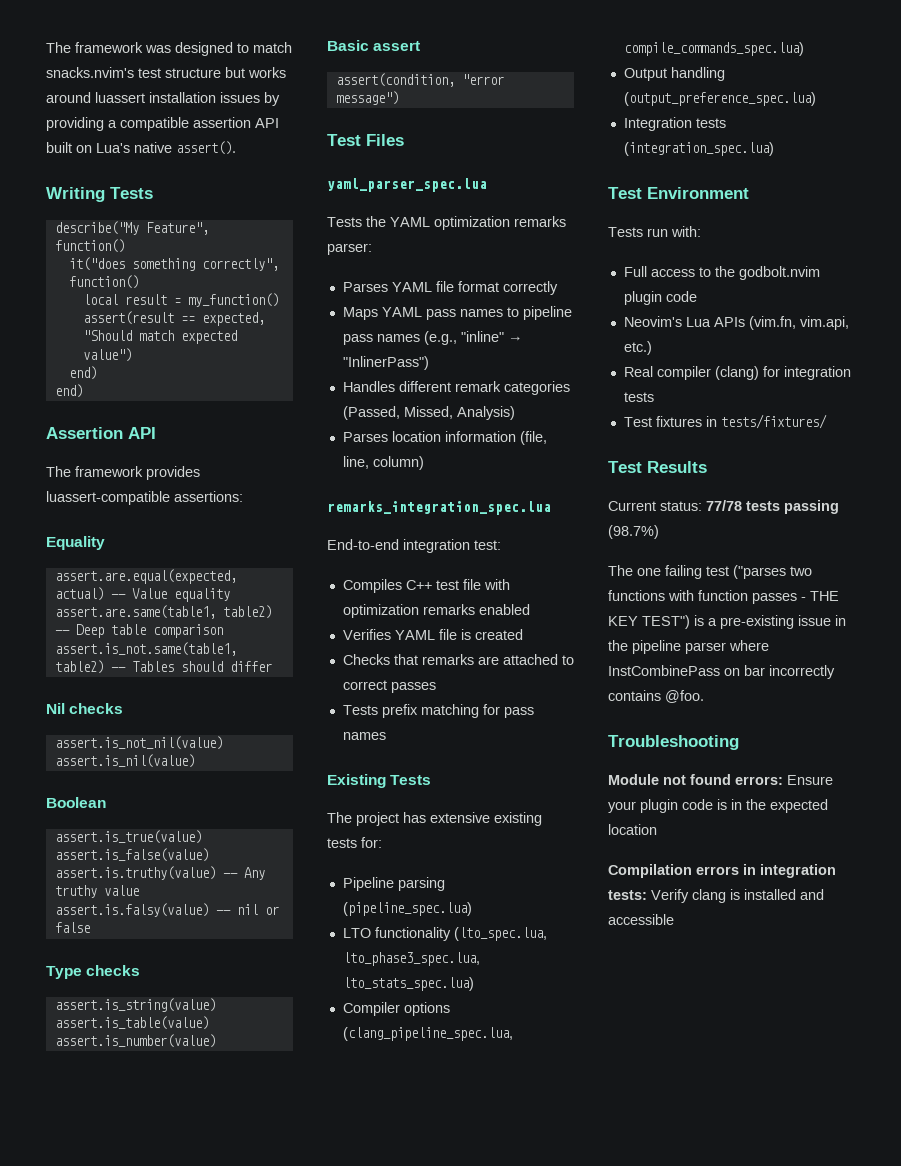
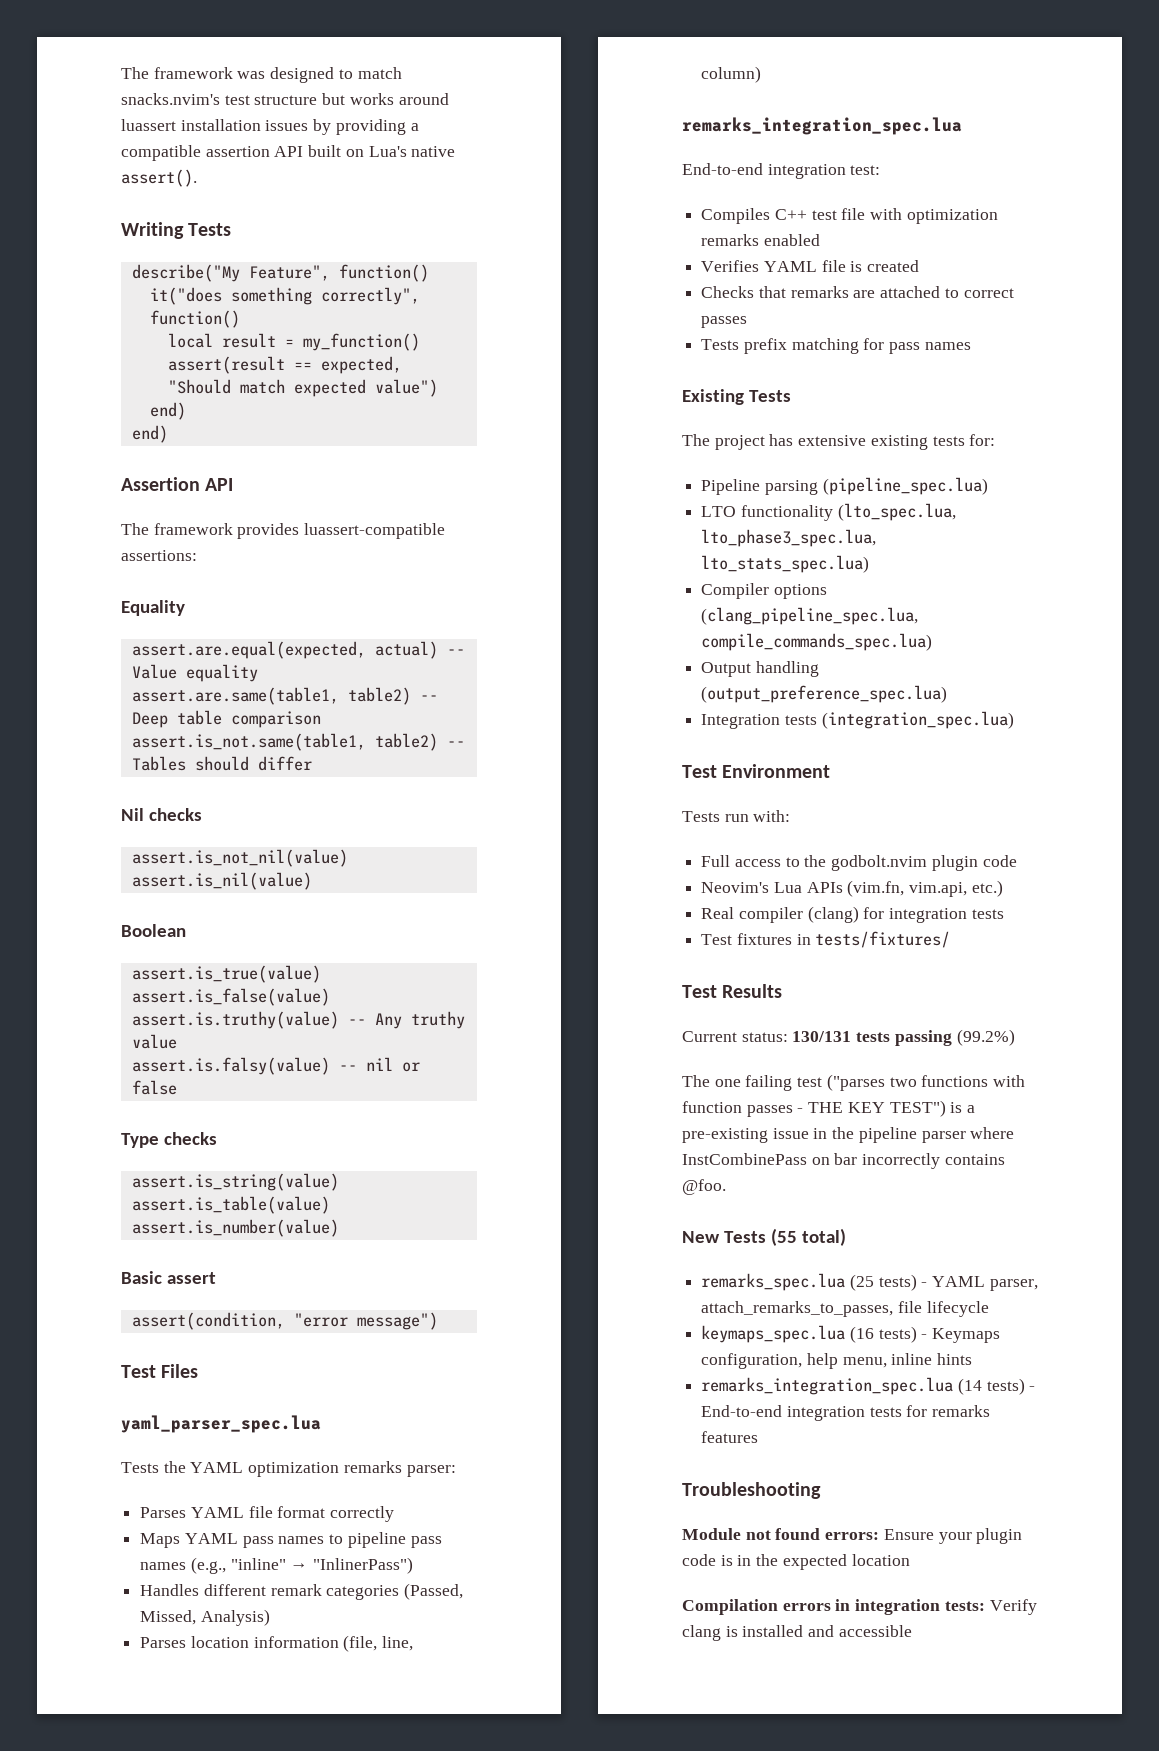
[706,500,742,511] 77/78 -> [792,1031,852,1042] 130/131
[608,525,659,539] (98.7%) -> [956,1029,1015,1046] (99.2%)
(704, 696) none -> [682,1228,846,1246] [701,1273,1038,1291] [701,1301,989,1317] [701,1325,1001,1343] [701,1353,973,1369] [701,1377,1036,1395] [701,1405,991,1421] [701,1431,759,1443] // New Tests (55 total) // remarks_spec.lua (25 tests) - YAML parser, attach_remarks_to_passes, file lifecycle // keymaps_spec.lua (16 tests) - Keymaps configuration, help menu, inline hints // remarks_integration_spec.lua (14 tests) - End-to-end integration tests for remarks features

